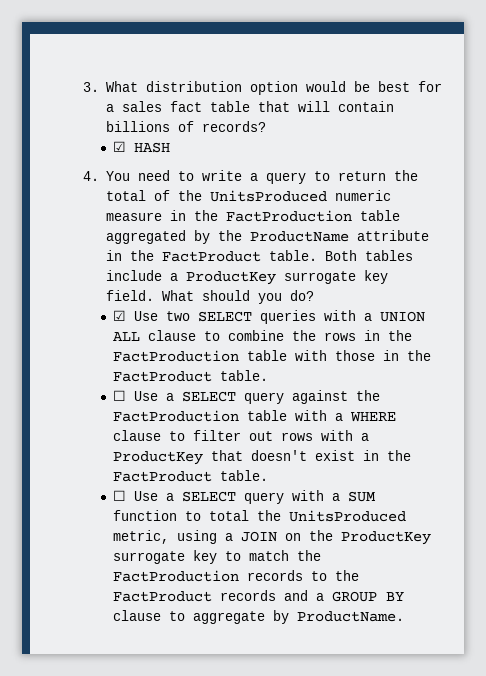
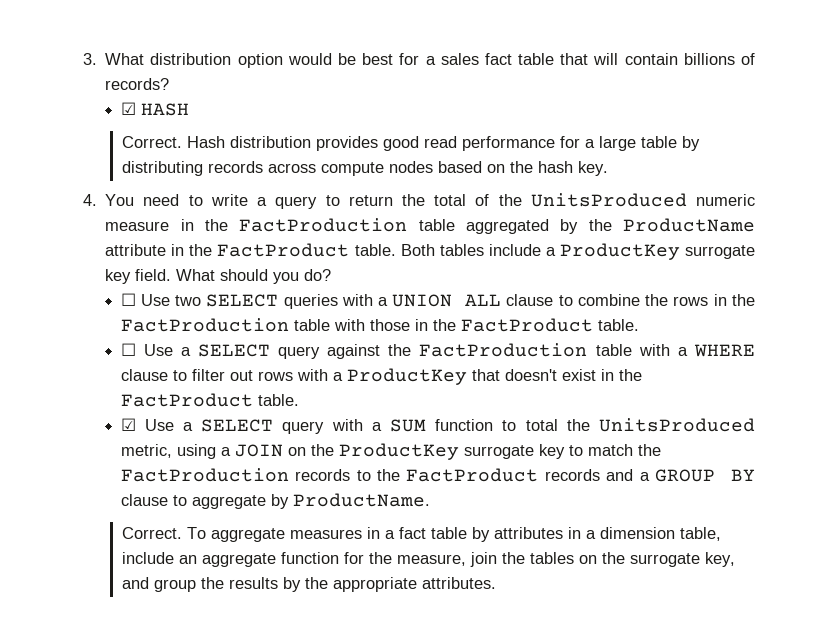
(170, 147) none -> [121,136,700,151] [121,161,608,176] // Correct. Hash distribution provides good read performance for a large table by distributing records across compute nodes based on the hash key.
[112,310,126,321] ☑ -> [120,293,136,306] ☐
[112,490,126,501] ☐ -> [120,418,136,431] ☑
(404, 616) none -> [121,527,721,542] [121,552,735,567] [121,577,496,592] // Correct. To aggregate measures in a fact table by attributes in a dimension table, include an aggregate function for the measure, join the tables on the surrogate key, and group the results by the appropriate attributes.

